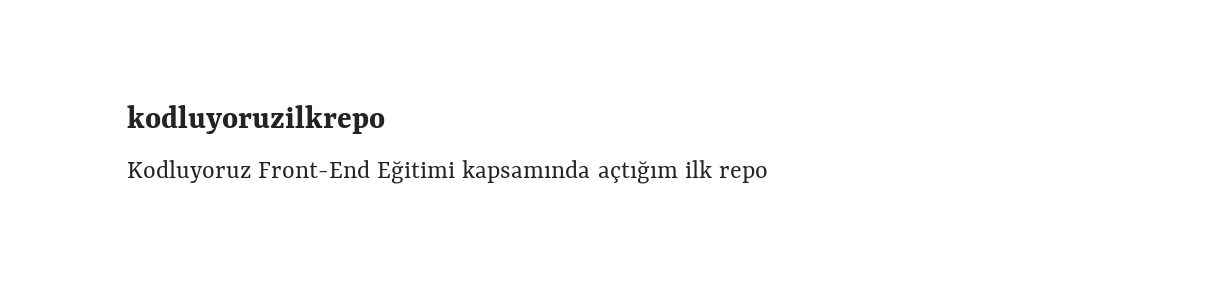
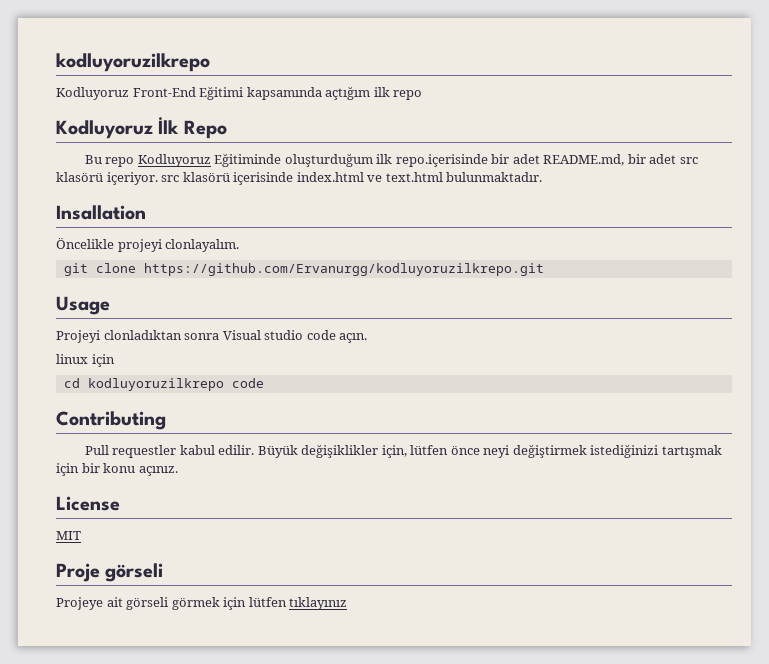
(768, 174) none -> [56,117,227,139] [84,153,698,167] [56,172,543,185] [56,205,146,220] [56,238,240,252] [63,263,544,276] [56,296,110,315] [56,330,368,343] [56,354,115,367] [63,378,264,391] [56,411,166,430] [84,444,722,458] [56,463,178,476] [56,496,120,511] [56,531,81,540] [56,563,164,582] [56,597,348,610] // Kodluyoruz İlk Repo // Bu repo Kodluyoruz Eğitiminde oluşturduğum ilk repo.içerisinde bir adet README.md, bir adet src klasörü içeriyor. src klasörü içerisinde index.html ve text.html bulunmaktadır. // Insallation // Öncelikle projeyi clonlayalım. // git clone https://github.com/Ervanurgg/kodluyoruzilkrepo.git // Usage // Projeyi clonladıktan sonra Visual studio code açın. // linux için // cd kodluyoruzilkrepo code // Contributing // Pull requestler kabul edilir. Büyük değişiklikler için, lütfen önce neyi değiştirmek istediğinizi tartışmak için bir konu açınız. // License // MIT // Proje görseli // Projeye ait görseli görmek için lütfen tıklayınız

